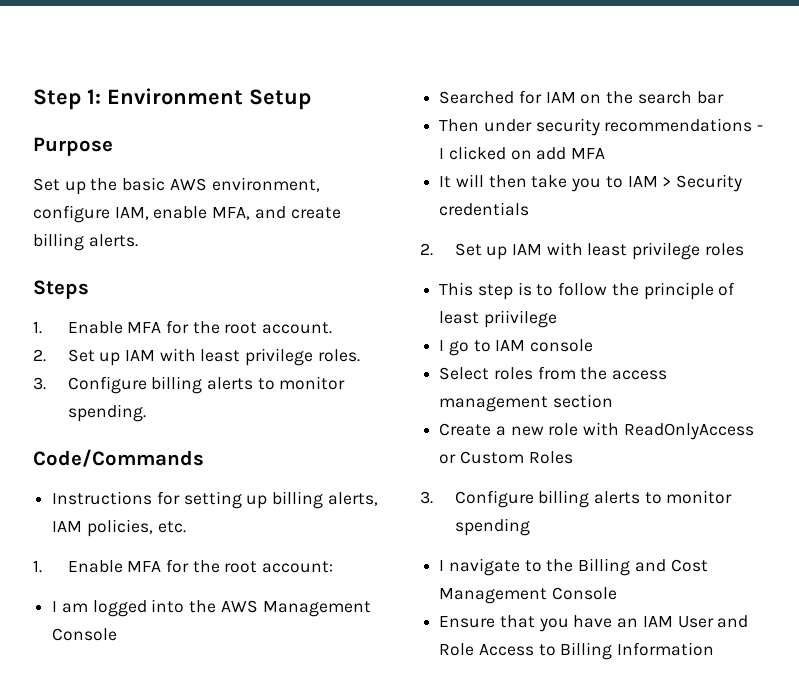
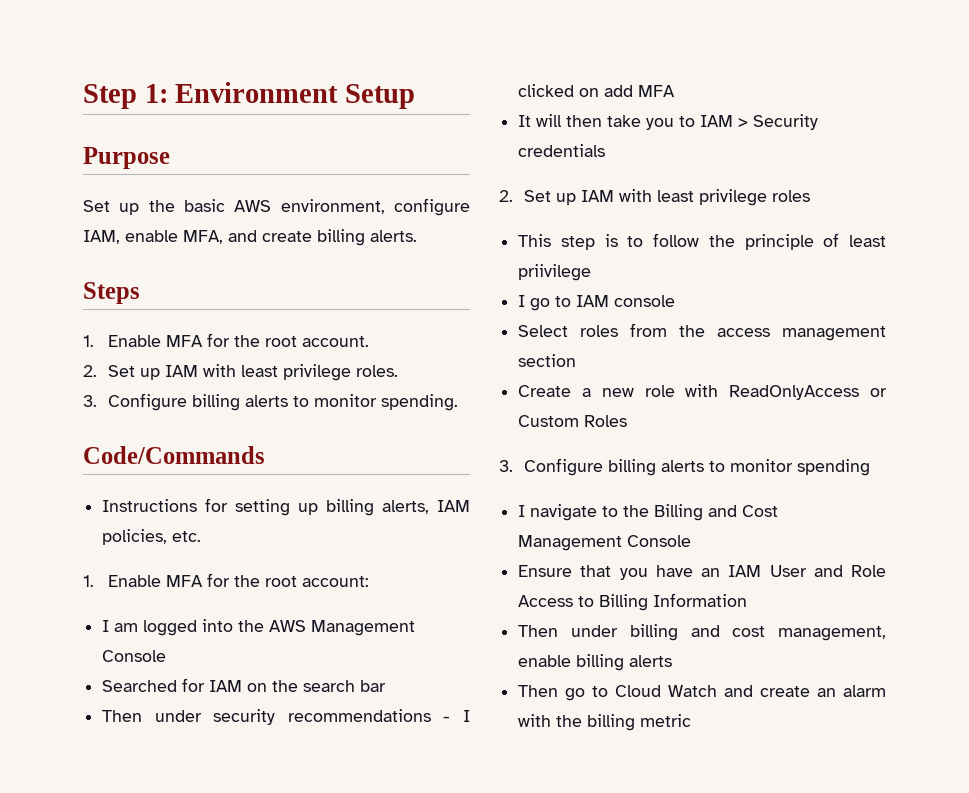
(715, 649) none -> [518,624,886,641] [518,654,673,671] [518,685,886,701] [518,714,692,731] // Then under billing and cost management, enable billing alerts // Then go to Cloud Watch and create an alarm with the billing metric

